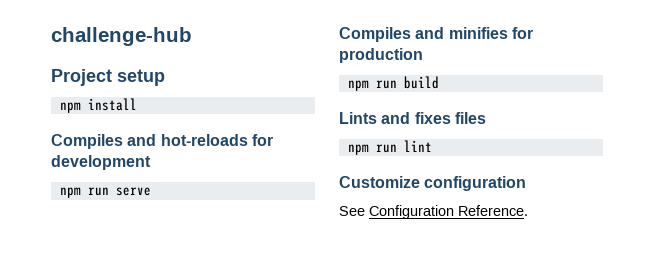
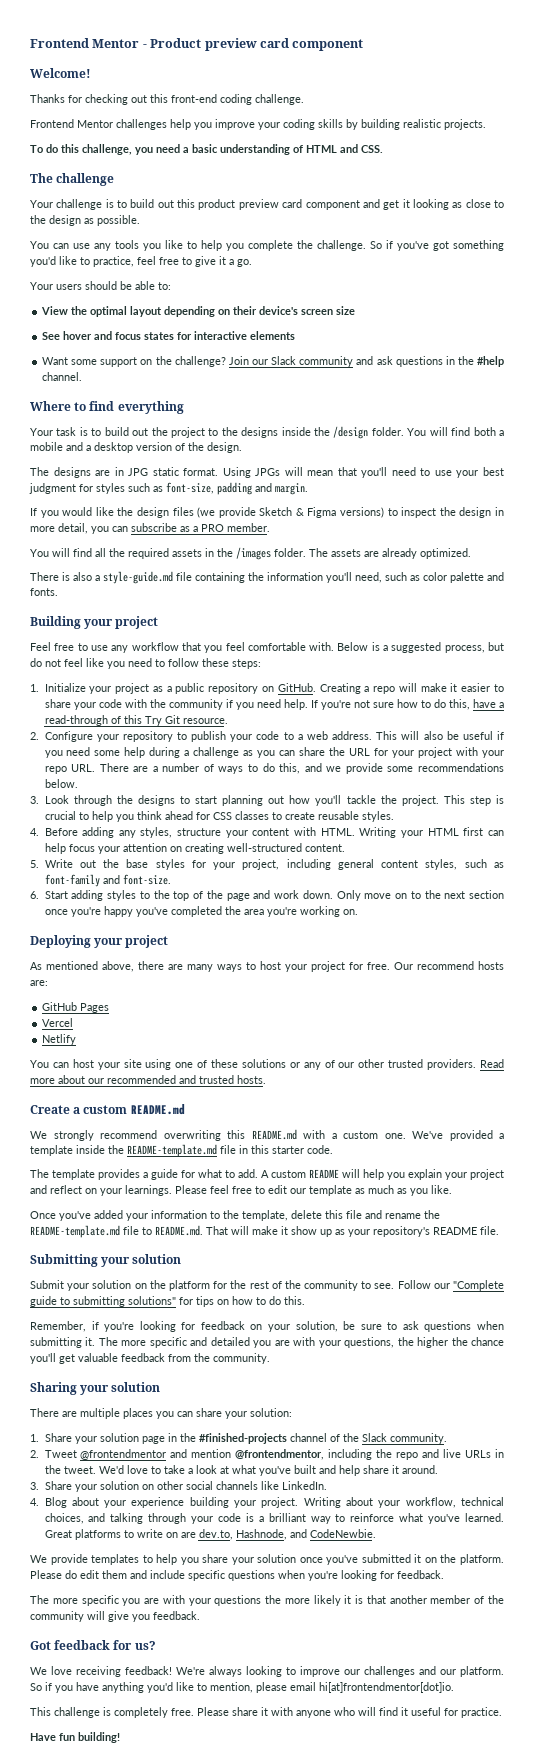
[51,27,192,46] [51,69,165,86] [59,98,137,113] [51,134,273,149] [51,155,151,170] [59,187,151,198] [339,27,533,42] [339,48,423,63] [347,76,439,91] [339,112,486,124] [347,140,432,155] [339,176,527,191] [339,205,528,219] challenge-hub // Project setup // npm install // Compiles and hot-reloads for development // npm run serve // Compiles and minifies for production // npm run build // Lints and fixes files // npm run lint // Customize configuration // See Configuration Reference. -> [30,38,364,51] [30,68,91,78] [30,94,304,105] [30,119,486,130] [30,144,383,155] [30,173,115,186] [30,199,505,210] [30,215,140,226] [30,240,504,251] [30,256,252,267] [30,281,171,290] [41,306,356,317] [42,331,296,340] [42,356,504,367] [42,372,83,381] [30,401,184,414] [30,426,505,439] [30,442,242,453] [30,467,504,478] [29,482,308,495] [30,507,504,518] [30,523,270,534] [30,547,471,560] [30,571,504,584] [30,588,58,596] [30,616,159,629] [30,642,504,653] [30,658,261,669] [30,683,504,694] [44,699,505,710] [44,715,228,726] [30,731,504,742] [44,747,505,758] [44,763,504,774] [44,779,78,788] [30,795,505,806] [44,811,394,822] [30,827,504,838] [44,843,345,854] [30,859,505,870] [44,874,171,887] [30,890,504,901] [44,906,358,917] [30,935,169,948] [30,961,504,972] [30,980,48,986] [42,1002,110,1013] [42,1018,74,1027] [42,1034,77,1045] [30,1059,504,1070] [30,1075,266,1084] [30,1104,185,1115] [30,1129,504,1141] [30,1144,333,1157] [30,1169,504,1180] [30,1185,452,1196] [30,1210,440,1221] [30,1225,499,1238] [30,1254,182,1267] [30,1280,504,1291] [30,1296,305,1307] [30,1321,504,1332] [30,1337,504,1348] [30,1353,270,1364] [30,1382,161,1395] [30,1408,292,1419] [30,1433,447,1444] [30,1449,504,1460] [44,1465,438,1476] [30,1481,327,1492] [30,1497,504,1508] [44,1513,505,1524] [44,1529,376,1540] [30,1554,505,1565] [30,1570,444,1581] [30,1595,504,1606] [30,1611,200,1622] [30,1640,156,1650] [30,1666,504,1677] [30,1682,454,1693] [30,1707,502,1718] [30,1732,120,1743] Frontend Mentor - Product preview card component // Welcome! // Thanks for checking out this front-end coding challenge. // Frontend Mentor challenges help you improve your coding skills by building realistic projects. // To do this challenge, you need a basic understanding of HTML and CSS. // The challenge // Your challenge is to build out this product preview card component and get it looking as close to the design as possible. // You can use any tools you like to help you complete the challenge. So if you've got something you'd like to practice, feel free to give it a go. // Your users should be able to: // View the optimal layout depending on their device's screen size // See hover and focus states for interactive elements // Want some support on the challenge? Join our Slack community and ask questions in the #help channel. // Where to find everything // Your task is to build out the project to the designs inside the /design folder. You will find both a mobile and a desktop version of the design. // The designs are in JPG static format. Using JPGs will mean that you'll need to use your best judgment for styles such as font-size, padding and margin. // If you would like the design files (we provide Sketch & Figma versions) to inspect the design in more detail, you can subscribe as a PRO member. // You will find all the required assets in the /images folder. The assets are already optimized. // There is also a style-guide.md file containing the information you'll need, such as color palette and fonts. // Building your project // Feel free to use any workflow that you feel comfortable with. Below is a suggested process, but do not feel like you need to follow these steps: // 1. Initialize your project as a public repository on GitHub. Creating a repo will make it easier to share your code with the community if you need help. If you're not sure how to do this, have a read-through of this Try Git resource. // 2. Configure your repository to publish your code to a web address. This will also be useful if you need some help during a challenge as you can share the URL for your project with your repo URL. There are a number of ways to do this, and we provide some recommendations below. // 3. Look through the designs to start planning out how you'll tackle the project. This step is crucial to help you think ahead for CSS classes to create reusable styles. // 4. Before adding any styles, structure your content with HTML. Writing your HTML first can help focus your attention on creating well-structured content. // 5. Write out the base styles for your project, including general content styles, such as font-family and font-size. // 6. Start adding styles to the top of the page and work down. Only move on to the next section once you're happy you've completed the area you're working on. // Deploying your project // As mentioned above, there are many ways to host your project for free. Our recommend hosts are: // GitHub Pages // Vercel // Netlify // You can host your site using one of these solutions or any of our other trusted providers. Read more about our recommended and trusted hosts. // Create a custom README.md // We strongly recommend overwriting this README.md with a custom one. We've provided a template inside the README-template.md file in this starter code. // The template provides a guide for what to add. A custom README will help you explain your project and reflect on your learnings. Please feel free to edit our template as much as you like. // Once you've added your information to the template, delete this file and rename the README-template.md file to README.md. That will make it show up as your repository's README file. // Submitting your solution // Submit your solution on the platform for the rest of the community to see. Follow our "Complete guide to submitting solutions" for tips on how to do this. // Remember, if you're looking for feedback on your solution, be sure to ask questions when submitting it. The more specific and detailed you are with your questions, the higher the chance you'll get valuable feedback from the community. // Sharing your solution // There are multiple places you can share your solution: // 1. Share your solution page in the #finished-projects channel of the Slack community. // 2. Tweet @frontendmentor and mention @frontendmentor, including the repo and live URLs in the tweet. We'd love to take a look at what you've built and help share it around. // 3. Share your solution on other social channels like LinkedIn. // 4. Blog about your experience building your project. Writing about your workflow, technical choices, and talking through your code is a brilliant way to reinforce what you've learned. Great platforms to write on are dev.to, Hashnode, and CodeNewbie. // We provide templates to help you share your solution once you've submitted it on the platform. Please do edit them and include specific questions when you're looking for feedback. // The more specific you are with your questions the more likely it is that another member of the community will give you feedback. // Got feedback for us? // We love receiving feedback! We're always looking to improve our challenges and our platform. So if you have anything you'd like to mention, please email hi[at]frontendmentor[dot]io. // This challenge is completely free. Please share it with anyone who will find it useful for practice. // Have fun building!

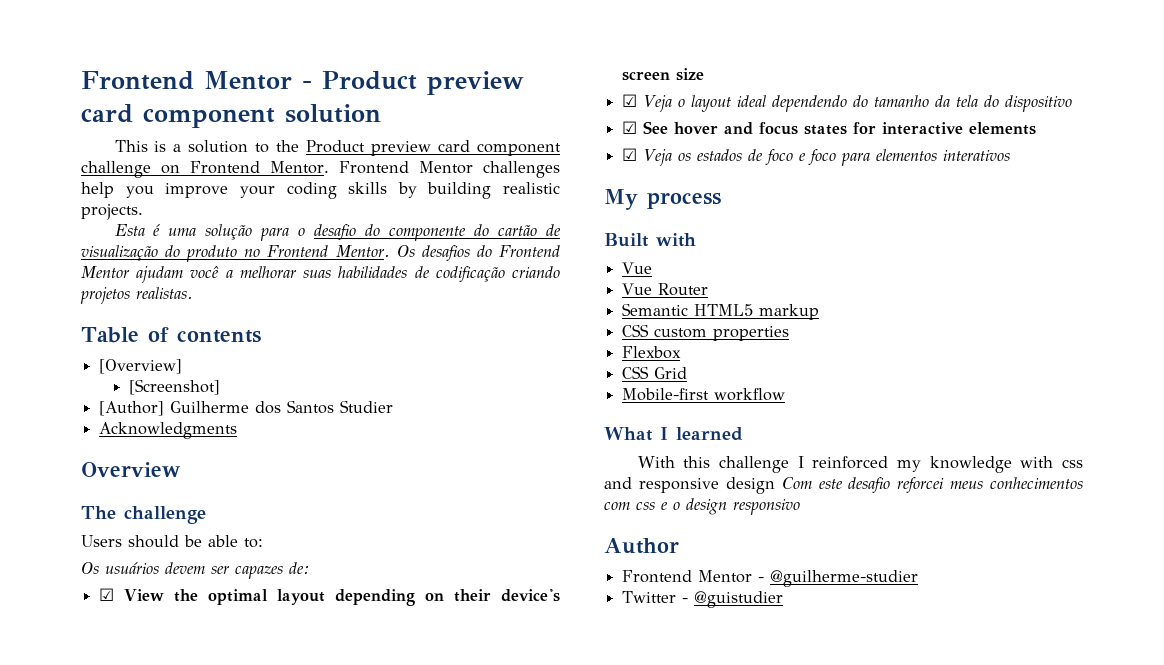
[30,68,91,78] [30,94,304,105] // Welcome! // Thanks for checking out this front-end coding challenge. // -> [285,104,381,123] [114,140,561,156] [81,161,329,178] solution // This is a solution to the Product preview card component challenge on Frontend Mentor.
[30,144,383,155] [30,173,115,186] [30,199,505,210] [30,215,140,226] [30,240,504,251] [30,256,252,267] [30,281,171,290] To do this challenge, you need a basic understanding of HTML and CSS. // The challenge // Your challenge is to build out this product preview card component and get it looking as close to the design as possible. // You can use any tools you like to help you complete the challenge. So if you've got something you'd like to practice, feel free to give it a go. // Your users should be able to: // -> [114,224,561,241] [81,245,560,262] [81,266,560,283] [80,287,193,304] [81,327,261,343] [99,359,183,374] [129,379,221,395] [99,400,394,416] [99,422,238,439] [81,462,181,477] [81,506,206,524] [81,535,263,548] [81,562,310,579] [99,588,115,601] Esta é uma solução para o desafio do componente do cartão de visualização do produto no Frontend Mentor. Os desafios do Frontend Mentor ajudam você a melhorar suas habilidades de codificação criando projetos realistas. // Table of contents // [Overview] // [Screenshot] // [Author] Guilherme dos Santos Studier // Acknowledgments // Overview // The challenge // Users should be able to: // Os usuários devem ser capazes de: // ☑
(356, 310) none -> [622,94,1073,112] [622,121,638,134] ☑ Veja o layout ideal dependendo do tamanho da tela do dispositivo // ☑
[42,356,504,367] [42,372,83,381] [30,401,184,414] [30,426,505,439] [30,442,242,453] [30,467,504,478] [29,482,308,495] [30,507,504,518] [30,523,270,534] [30,547,471,560] [30,571,504,584] [30,588,58,596] [30,616,159,629] [30,642,504,653] [30,658,261,669] [30,683,504,694] [44,699,505,710] [44,715,228,726] [30,731,504,742] [44,747,505,758] [44,763,504,774] [44,779,78,788] [30,795,505,806] [44,811,394,822] [30,827,504,838] [44,843,345,854] [30,859,505,870] [44,874,171,887] [30,890,504,901] [44,906,358,917] [30,935,169,948] [30,961,504,972] [30,980,48,986] [42,1002,110,1013] [42,1018,74,1027] [42,1034,77,1045] [30,1059,504,1070] [30,1075,266,1084] [30,1104,185,1115] [30,1129,504,1141] [30,1144,333,1157] [30,1169,504,1180] [30,1185,452,1196] [30,1210,440,1221] [30,1225,499,1238] [30,1254,182,1267] [30,1280,504,1291] [30,1296,305,1307] [30,1321,504,1332] [30,1337,504,1348] [30,1353,270,1364] [30,1382,161,1395] [30,1408,292,1419] [30,1433,447,1444] [30,1449,504,1460] [44,1465,438,1476] [30,1481,327,1492] [30,1497,504,1508] [44,1513,505,1524] [44,1529,376,1540] [30,1554,505,1565] [30,1570,444,1581] [30,1595,504,1606] [30,1611,200,1622] [30,1640,156,1650] [30,1666,504,1677] [30,1682,454,1693] [30,1707,502,1718] [30,1732,120,1743] Want some support on the challenge? Join our Slack community and ask questions in the #help channel. // Where to find everything // Your task is to build out the project to the designs inside the /design folder. You will find both a mobile and a desktop version of the design. // The designs are in JPG static format. Using JPGs will mean that you'll need to use your best judgment for styles such as font-size, padding and margin. // If you would like the design files (we provide Sketch & Figma versions) to inspect the design in more detail, you can subscribe as a PRO member. // You will find all the required assets in the /images folder. The assets are already optimized. // There is also a style-guide.md file containing the information you'll need, such as color palette and fonts. // Building your project // Feel free to use any workflow that you feel comfortable with. Below is a suggested process, but do not feel like you need to follow these steps: // 1. Initialize your project as a public repository on GitHub. Creating a repo will make it easier to share your code with the community if you need help. If you're not sure how to do this, have a read-through of this Try Git resource. // 2. Configure your repository to publish your code to a web address. This will also be useful if you need some help during a challenge as you can share the URL for your project with your repo URL. There are a number of ways to do this, and we provide some recommendations below. // 3. Look through the designs to start planning out how you'll tackle the project. This step is crucial to help you think ahead for CSS classes to create reusable styles. // 4. Before adding any styles, structure your content with HTML. Writing your HTML first can help focus your attention on creating well-structured content. // 5. Write out the base styles for your project, including general content styles, such as font-family and font-size. // 6. Start adding styles to the top of the page and work down. Only move on to the next section once you're happy you've completed the area you're working on. // Deploying your project // As mentioned above, there are many ways to host your project for free. Our recommend hosts are: // GitHub Pages // Vercel // Netlify // You can host your site using one of these solutions or any of our other trusted providers. Read more about our recommended and trusted hosts. // Create a custom README.md // We strongly recommend overwriting this README.md with a custom one. We've provided a template inside the README-template.md file in this starter code. // The template provides a guide for what to add. A custom README will help you explain your project and reflect on your learnings. Please feel free to edit our template as much as you like. // Once you've added your information to the template, delete this file and rename the README-template.md file to README.md. That will make it show up as your repository's README file. // Submitting your solution // Submit your solution on the platform for the rest of the community to see. Follow our "Complete guide to submitting solutions" for tips on how to do this. // Remember, if you're looking for feedback on your solution, be sure to ask questions when submitting it. The more specific and detailed you are with your questions, the higher the chance you'll get valuable feedback from the community. // Sharing your solution // There are multiple places you can share your solution: // 1. Share your solution page in the #finished-projects channel of the Slack community. // 2. Tweet @frontendmentor and mention @frontendmentor, including the repo and live URLs in the tweet. We'd love to take a look at what you've built and help share it around. // 3. Share your solution on other social channels like LinkedIn. // 4. Blog about your experience building your project. Writing about your workflow, technical choices, and talking through your code is a brilliant way to reinforce what you've learned. Great platforms to write on are dev.to, Hashnode, and CodeNewbie. // We provide templates to help you share your solution once you've submitted it on the platform. Please do edit them and include specific questions when you're looking for feedback. // The more specific you are with your questions the more likely it is that another member of the community will give you feedback. // Got feedback for us? // We love receiving feedback! We're always looking to improve our challenges and our platform. So if you have anything you'd like to mention, please email hi[at]frontendmentor[dot]io. // This challenge is completely free. Please share it with anyone who will find it useful for practice. // Have fun building! -> [622,148,1011,166] [604,189,721,210] [604,233,696,247] [622,262,653,274] [622,283,709,296] [622,303,820,320] [622,324,790,341] [622,346,682,359] [622,366,688,379] [622,388,786,401] [604,427,743,441] [637,456,1083,473] [604,477,1083,494] [604,498,800,515] [604,538,679,554] [622,570,919,587] [622,591,784,608] ☑ Veja os estados de foco e foco para elementos interativos // My process // Built with // Vue // Vue Router // Semantic HTML5 markup // CSS custom properties // Flexbox // CSS Grid // Mobile-first workflow // What I learned // With this challenge I reinforced my knowledge with css and responsive design Com este desafio reforcei meus conhecimentos com css e o design responsivo // Author // Frontend Mentor - @guilherme-studier // Twitter - @guistudier

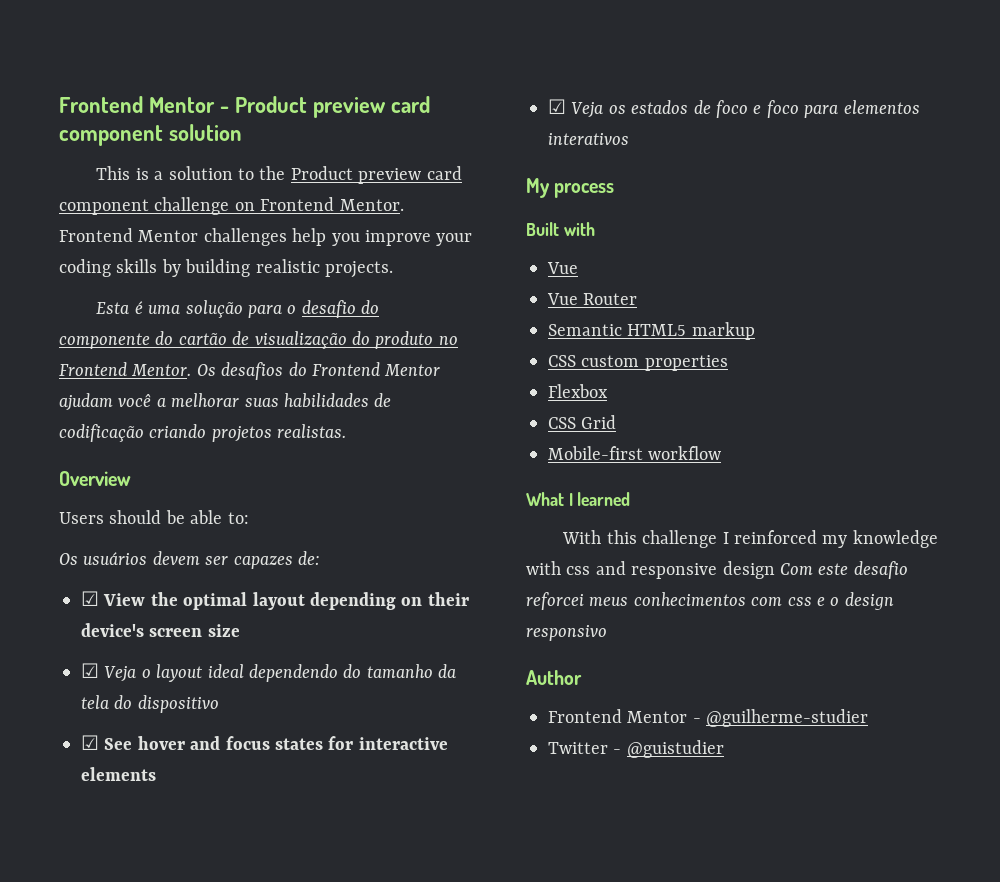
[81,327,261,343] [99,359,183,374] [129,379,221,395] [99,400,394,416] [99,422,238,439] // Table of contents // [Overview] // [Screenshot] // [Author] Guilherme dos Santos Studier // Acknowledgments -> (347, 431) none
[81,506,206,524] // The challenge -> (131, 478) none

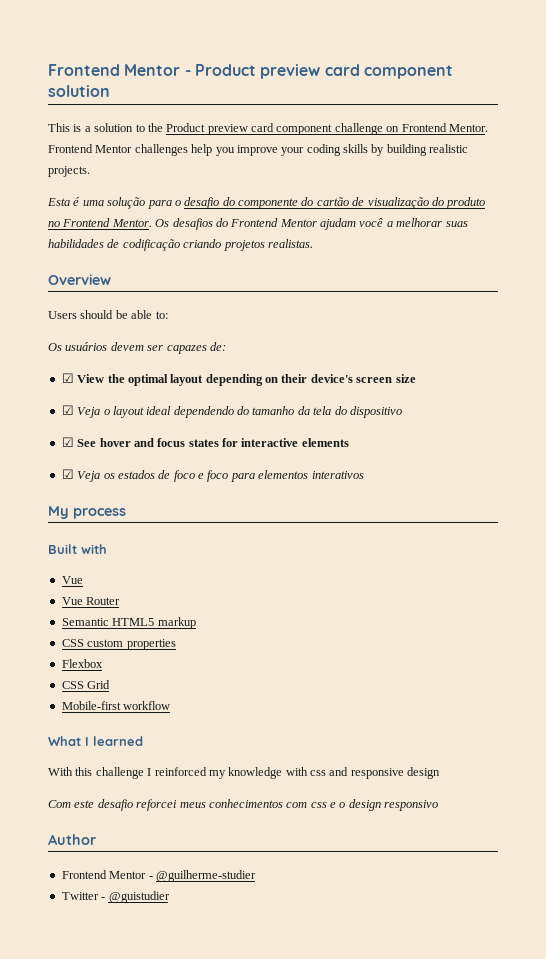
(775, 570) none -> (441, 773) //

